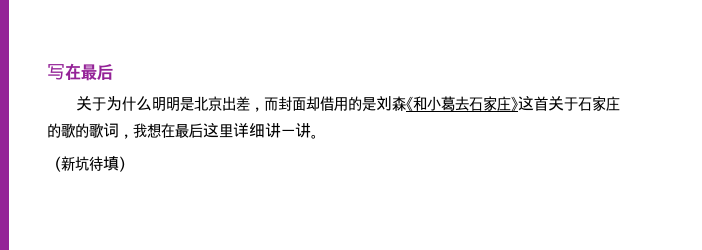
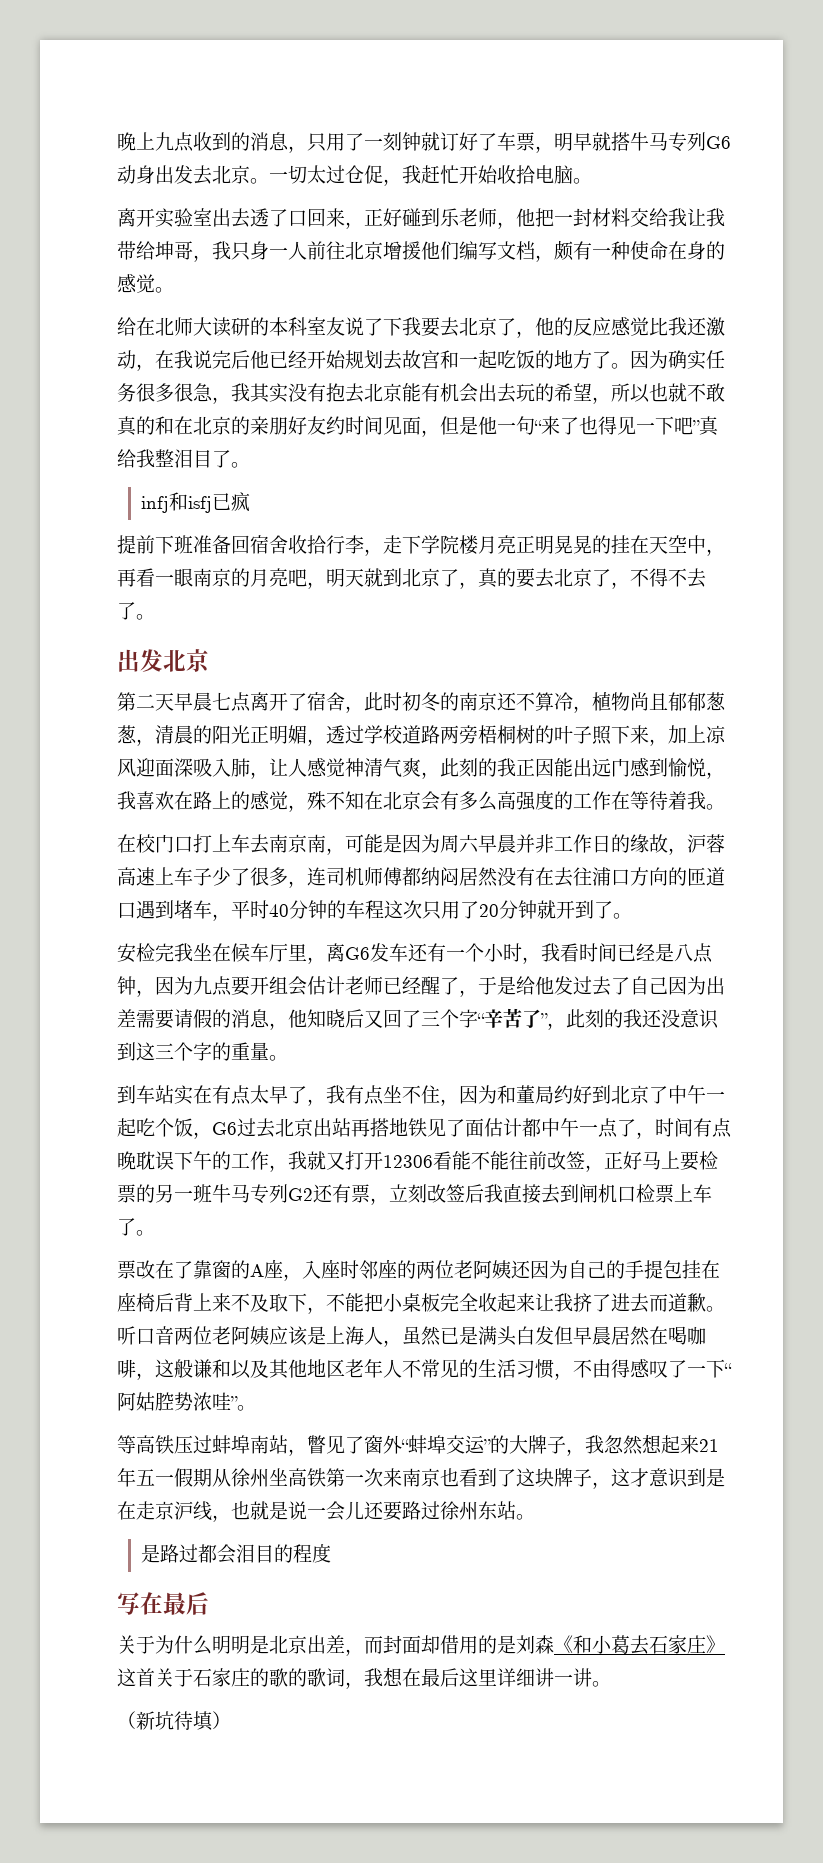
(47, 72) none -> [117,132,731,153] [117,165,592,186] [117,208,725,229] [117,240,725,262] [117,274,174,293] [117,317,725,338] [117,350,725,371] [117,383,725,404] [117,416,719,437] [117,449,250,468] [141,492,251,513] [117,535,725,556] [117,568,706,589] [117,602,155,620] [117,649,209,672] [117,692,726,713] [117,725,726,746] [117,758,725,779] [117,791,725,812] [117,834,725,855] [117,867,725,888] [117,900,632,921] [117,943,713,964] [117,976,725,997] [117,1008,719,1030] [117,1042,288,1061] [117,1085,725,1106] [117,1118,732,1139] [117,1151,718,1172] [117,1184,712,1205] [117,1218,155,1236] [117,1259,720,1281] [117,1292,725,1314] [117,1326,706,1347] [117,1359,732,1380] [117,1392,256,1411] [117,1434,719,1456] [117,1468,725,1489] [117,1501,535,1522] [141,1544,332,1564] 晚上九点收到的消息，只用了一刻钟就订好了车票，明早就搭牛马专列G6动身出发去北京。一切太过仓促，我赶忙开始收拾电脑。 // 离开实验室出去透了口回来，正好碰到乐老师，他把一封材料交给我让我带给坤哥，我只身一人前往北京增援他们编写文档，颇有一种使命在身的感觉。 // 给在北师大读研的本科室友说了下我要去北京了，他的反应感觉比我还激动，在我说完后他已经开始规划去故宫和一起吃饭的地方了。因为确实任务很多很急，我其实没有抱去北京能有机会出去玩的希望，所以也就不敢真的和在北京的亲朋好友约时间见面，但是他一句“来了也得见一下吧”真给我整泪目了。 // infj和isfj已疯 // 提前下班准备回宿舍收拾行李，走下学院楼月亮正明晃晃的挂在天空中，再看一眼南京的月亮吧，明天就到北京了，真的要去北京了，不得不去了。 // 出发北京 // 第二天早晨七点离开了宿舍，此时初冬的南京还不算冷，植物尚且郁郁葱葱，清晨的阳光正明媚，透过学校道路两旁梧桐树的叶子照下来，加上凉风迎面深吸入肺，让人感觉神清气爽，此刻的我正因能出远门感到愉悦，我喜欢在路上的感觉，殊不知在北京会有多么高强度的工作在等待着我。 // 在校门口打上车去南京南，可能是因为周六早晨并非工作日的缘故，沪蓉高速上车子少了很多，连司机师傅都纳闷居然没有在去往浦口方向的匝道口遇到堵车，平时40分钟的车程这次只用了20分钟就开到了。 // 安检完我坐在候车厅里，离G6发车还有一个小时，我看时间已经是八点钟，因为九点要开组会估计老师已经醒了，于是给他发过去了自己因为出差需要请假的消息，他知晓后又回了三个字“辛苦了”，此刻的我还没意识到这三个字的重量。 // 到车站实在有点太早了，我有点坐不住，因为和董局约好到北京了中午一起吃个饭，G6过去北京出站再搭地铁见了面估计都中午一点了，时间有点晚耽误下午的工作，我就又打开12306看能不能往前改签，正好马上要检票的另一班牛马专列G2还有票，立刻改签后我直接去到闸机口检票上车了。 // 票改在了靠窗的A座，入座时邻座的两位老阿姨还因为自己的手提包挂在座椅后背上来不及取下，不能把小桌板完全收起来让我挤了进去而道歉。听口音两位老阿姨应该是上海人，虽然已是满头白发但早晨居然在喝咖啡，这般谦和以及其他地区老年人不常见的生活习惯，不由得感叹了一下“阿姑腔势浓哇”。 // 等高铁压过蚌埠南站，瞥见了窗外“蚌埠交运”的大牌子，我忽然想起来21年五一假期从徐州坐高铁第一次来南京也看到了这块牌子，这才意识到是在走京沪线，也就是说一会儿还要路过徐州东站。 // 是路过都会泪目的程度 //

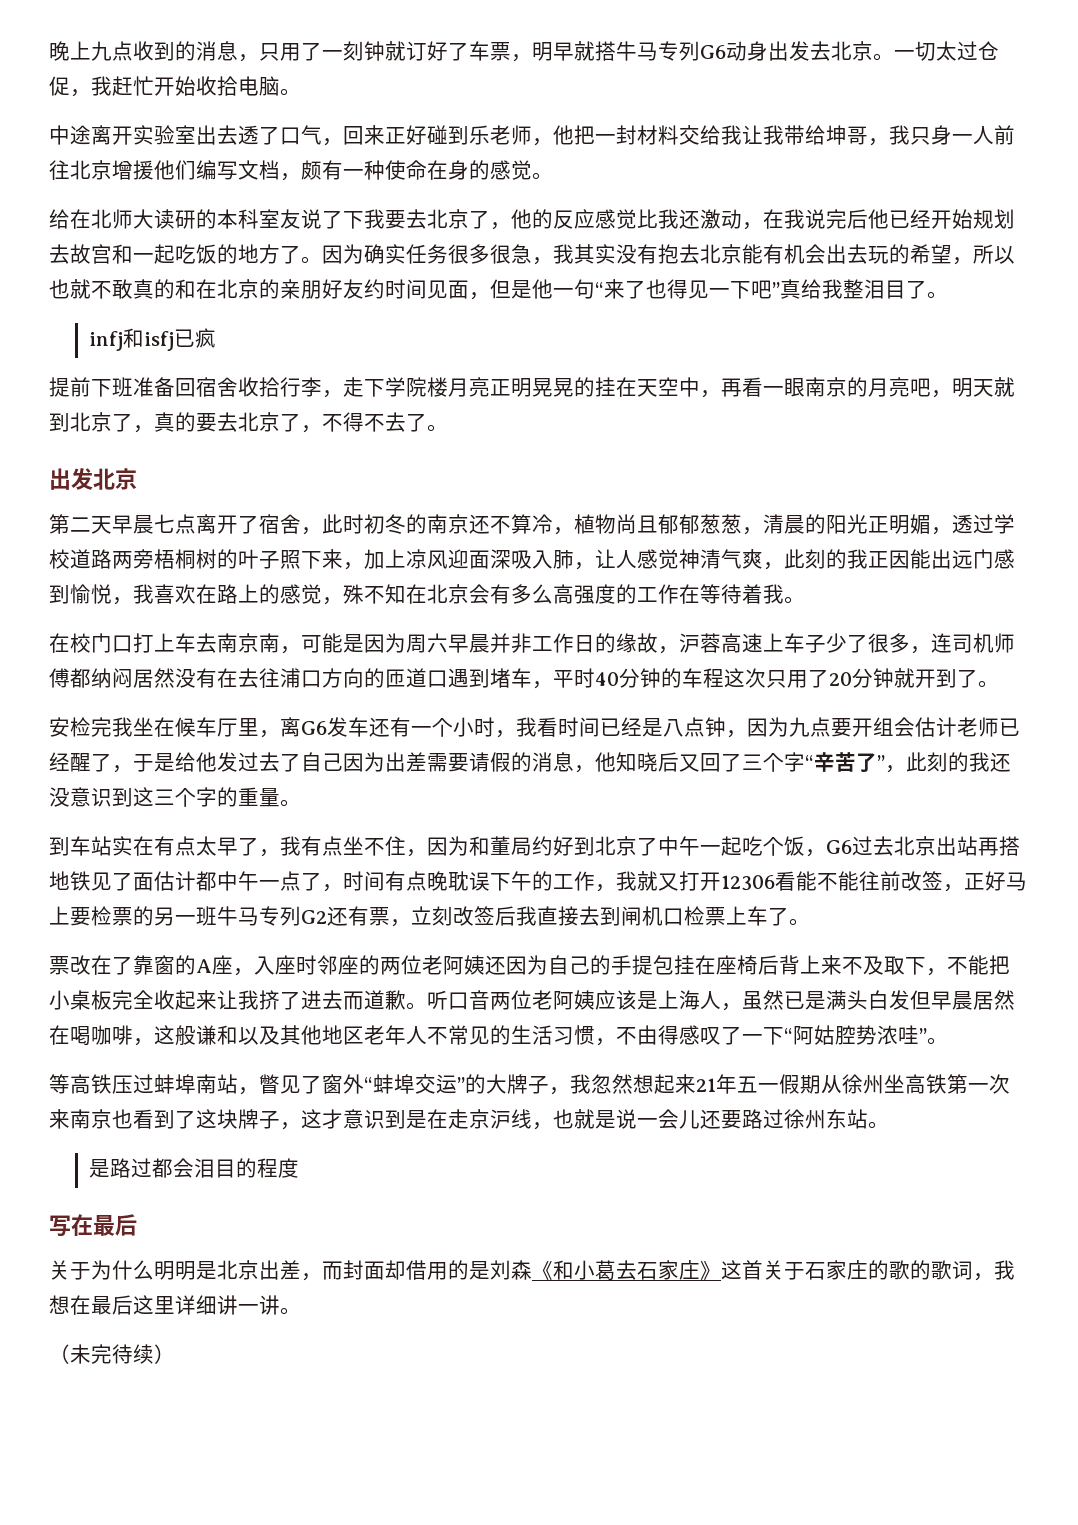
(592, 181) none -> [49,125,91,145] 中途
[307,208,364,229] 回来， -> [301,125,385,146] 气，回来
[136,1711,214,1731] 新坑待填 -> [70,1344,154,1364] 未完待续

